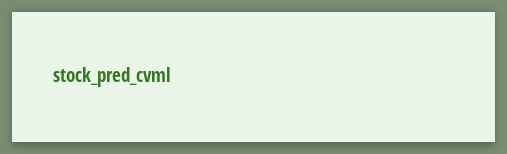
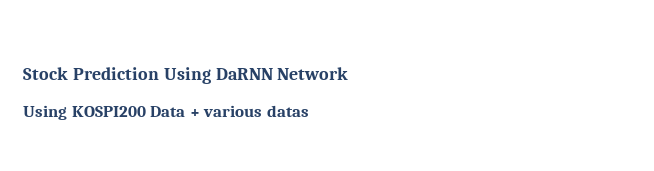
[53,67,171,87] stock_pred_cvml -> [23,67,349,84] [23,105,309,120] Stock Prediction Using DaRNN Network // Using KOSPI200 Data + various datas

